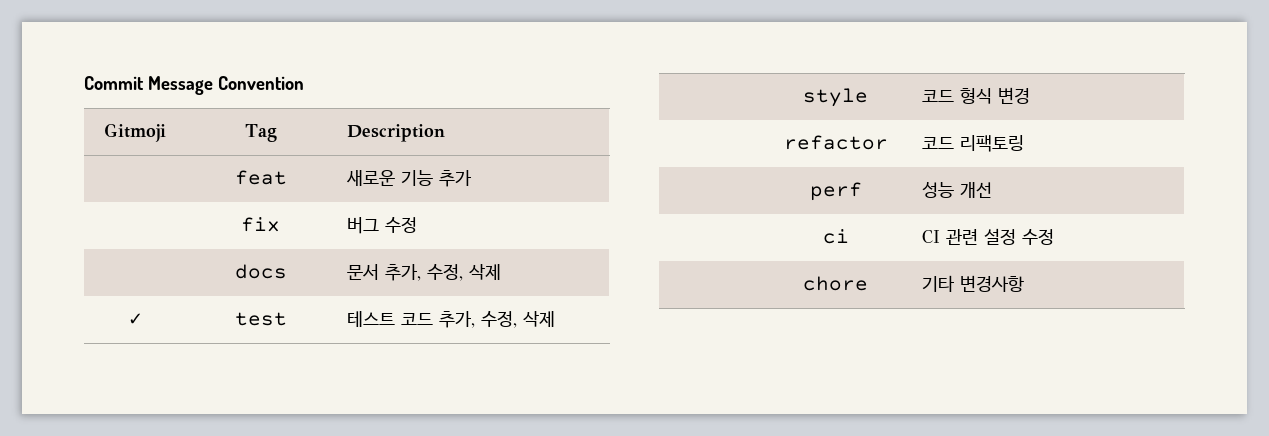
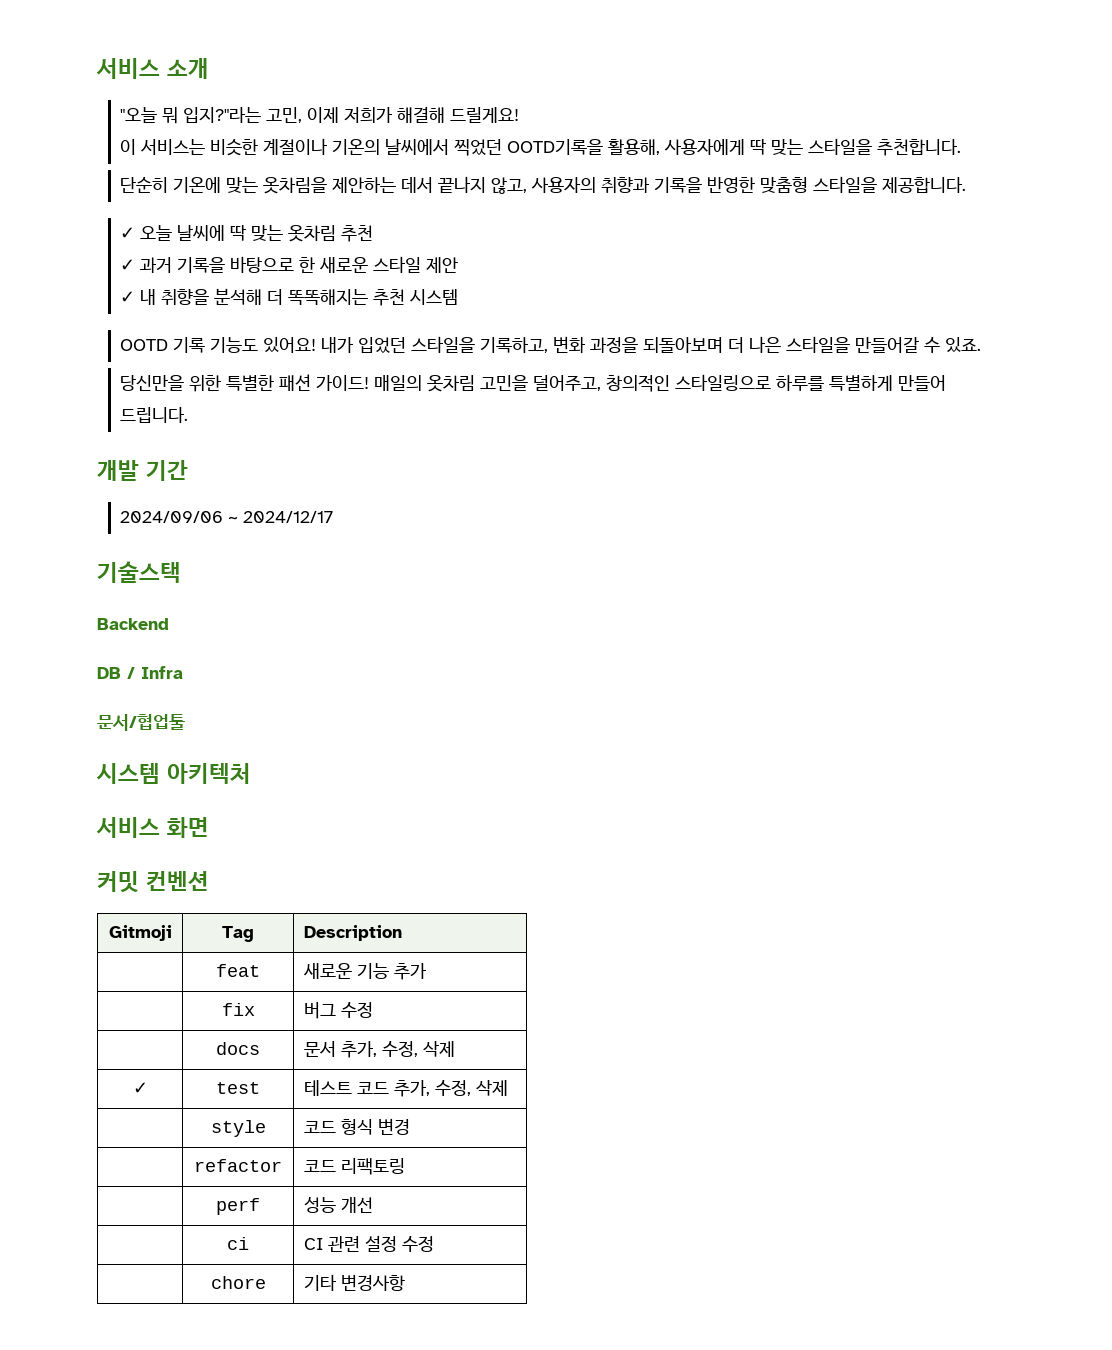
[84,76,304,95] Commit Message Convention -> [96,58,209,79] [120,107,520,124] [120,138,962,156] [120,176,967,194] [120,225,374,242] [120,256,459,273] [120,288,459,306] [120,336,982,354] [120,374,947,392] [120,407,189,423] [97,460,188,481] [120,511,334,523] [97,561,181,583] [97,618,169,630] [97,666,183,679] [97,714,185,731] [96,763,251,784] [96,817,209,838] [97,871,209,893] 서비스 소개 // "오늘 뭐 입지?"라는 고민, 이제 저희가 해결해 드릴게요! // 이 서비스는 비슷한 계절이나 기온의 날씨에서 찍었던 OOTD기록을 활용해, 사용자에게 딱 맞는 스타일을 추천합니다. // 단순히 기온에 맞는 옷차림을 제안하는 데서 끝나지 않고, 사용자의 취향과 기록을 반영한 맞춤형 스타일을 제공합니다. // ✓ 오늘 날씨에 딱 맞는 옷차림 추천 // ✓ 과거 기록을 바탕으로 한 새로운 스타일 제안 // ✓ 내 취향을 분석해 더 똑똑해지는 추천 시스템 // OOTD 기록 기능도 있어요! 내가 입었던 스타일을 기록하고, 변화 과정을 되돌아보며 더 나은 스타일을 만들어갈 수 있죠. // 당신만을 위한 특별한 패션 가이드! 매일의 옷차림 고민을 덜어주고, 창의적인 스타일링으로 하루를 특별하게 만들어 드립니다. // 개발 기간 // 2024/09/06 ~ 2024/12/17 // 기술스택 // Backend // DB / Infra // 문서/협업툴 // 시스템 아키텍처 // 서비스 화면 // 커밋 컨벤션

